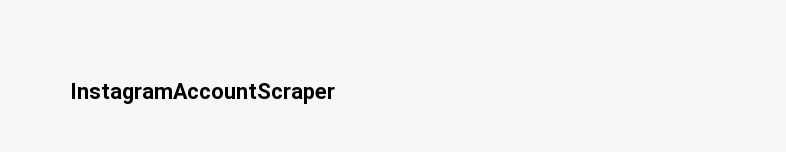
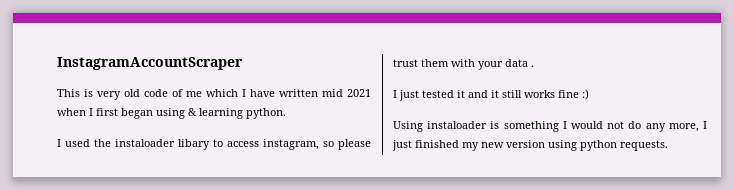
(335, 93) none -> [57,89,371,100] [57,108,286,119] [57,139,371,150] [393,59,534,70] [393,89,589,101] [393,121,707,132] [392,140,668,151] // This is very old code of me which I have written mid 2021 when I first began using & learning python. // I used the instaloader libary to access instagram, so please trust them with your data . // I just tested it and it still works fine :) // Using instaloader is something I would not do any more, I just finished my new version using python requests.

